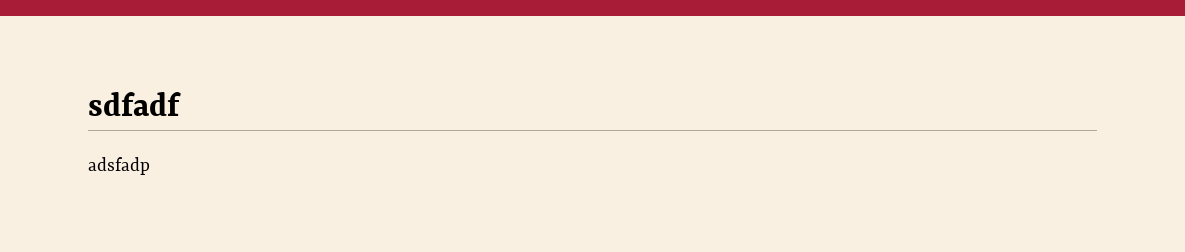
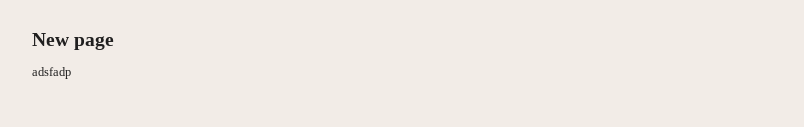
[88,92,181,116] sdfadf -> [32,33,115,50] New page

